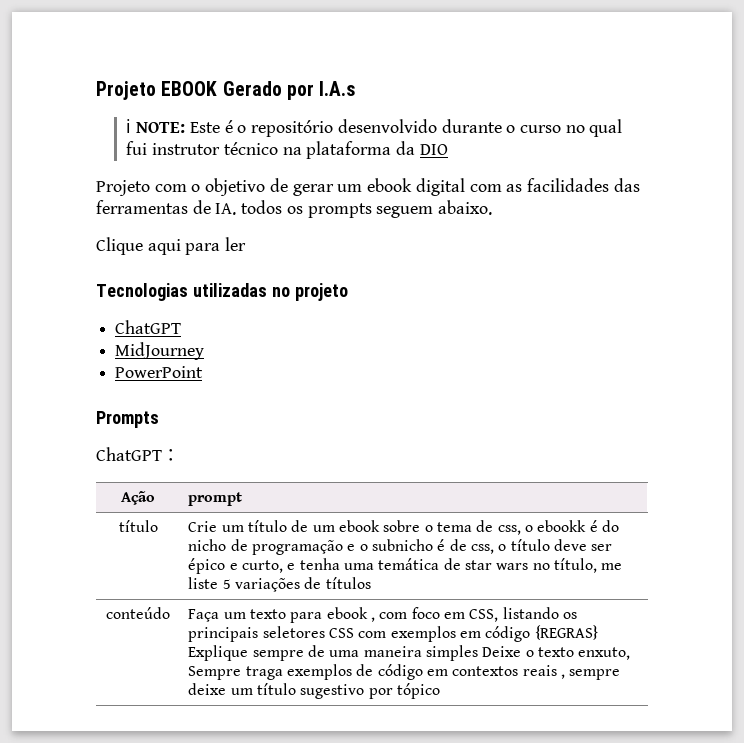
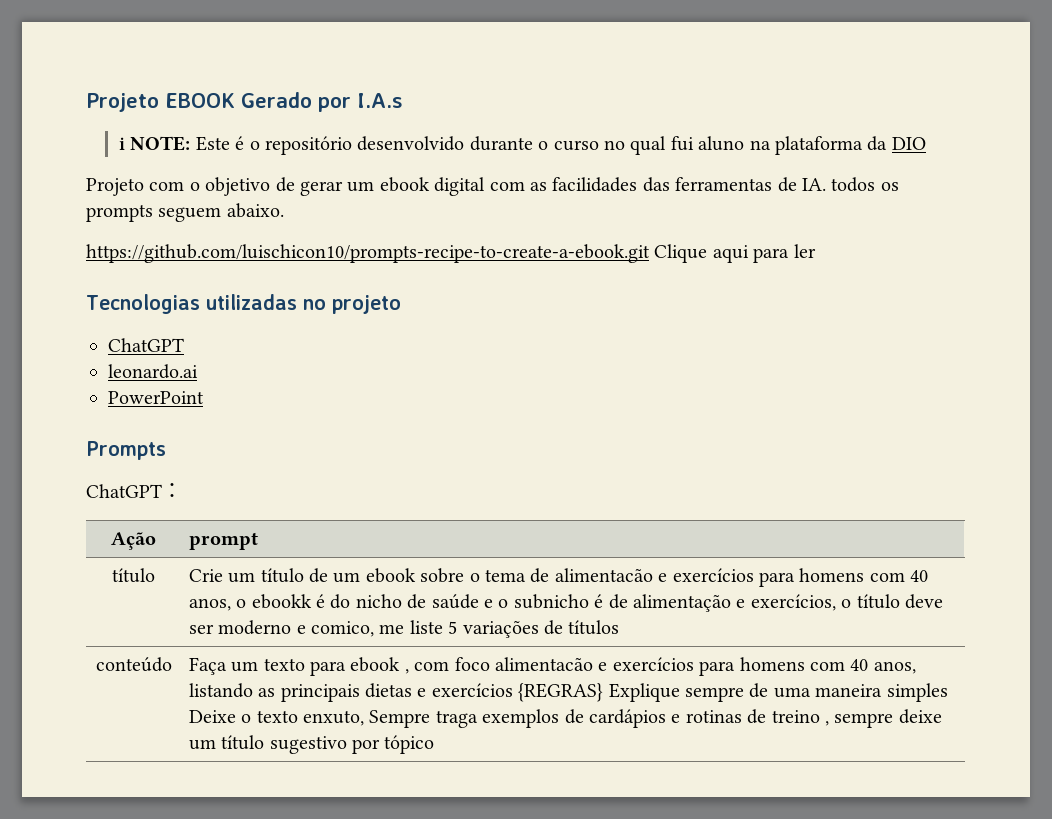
[152,142,278,155] instrutor técnico -> [698,136,745,151] aluno
(493, 207) none -> [86,244,650,263] https://github.com/luischicon10/prompts-recipe-to-create-a-ebook.git
[115,342,205,360] MidJourney -> [108,364,198,379] leonardo.ai
[497,525,521,535] css, -> [554,568,929,587] [188,598,231,611] alimentacão e exercícios para homens com 40 anos,
[252,540,344,555] programação -> [431,594,479,609] saúde
[471,544,495,554] css, -> [632,594,836,612] alimentação e exercícios,
[188,558,597,574] épico e curto, e tenha uma temática de star wars no título, -> [218,620,374,637] moderno e comico,
[444,607,577,622] [188,626,531,642] em CSS, listando os principais seletores CSS com exemplos em código -> [494,657,916,676] [188,683,513,702] alimentacão e exercícios para homens com 40 anos, listando as principais dietas e exercícios
[377,664,557,680] código em contextos reais -> [588,709,820,728] cardápios e rotinas de treino

